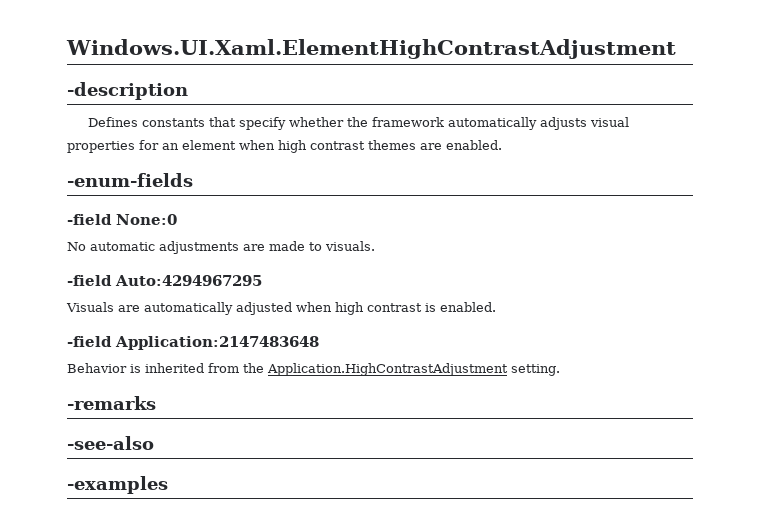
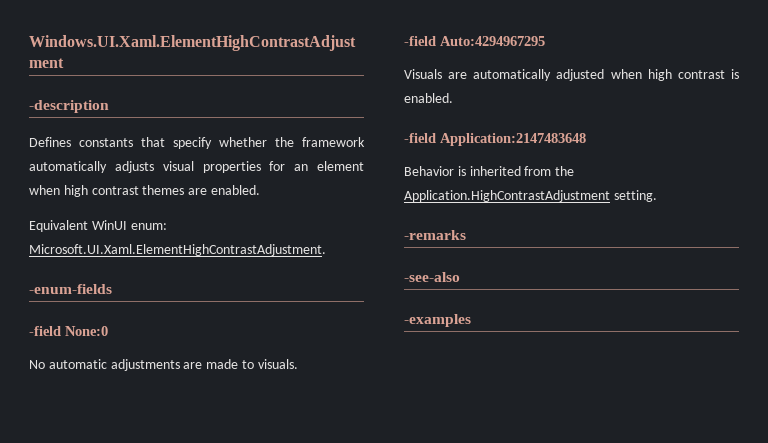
(502, 145) none -> [29,220,167,232] [29,244,326,256] // Equivalent WinUI enum: Microsoft.UI.Xaml.ElementHighContrastAdjustment.

